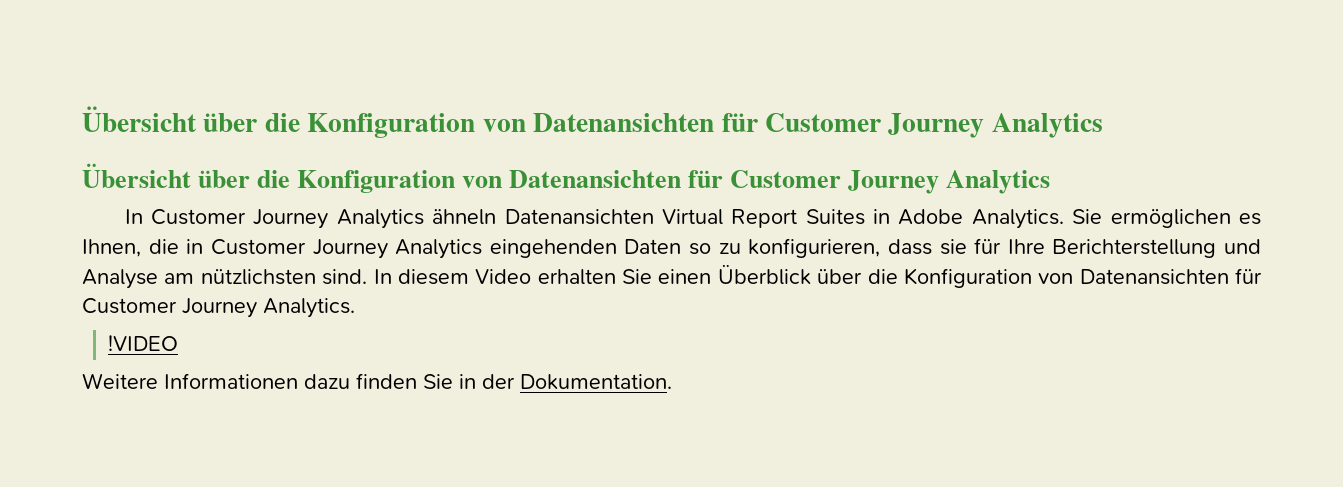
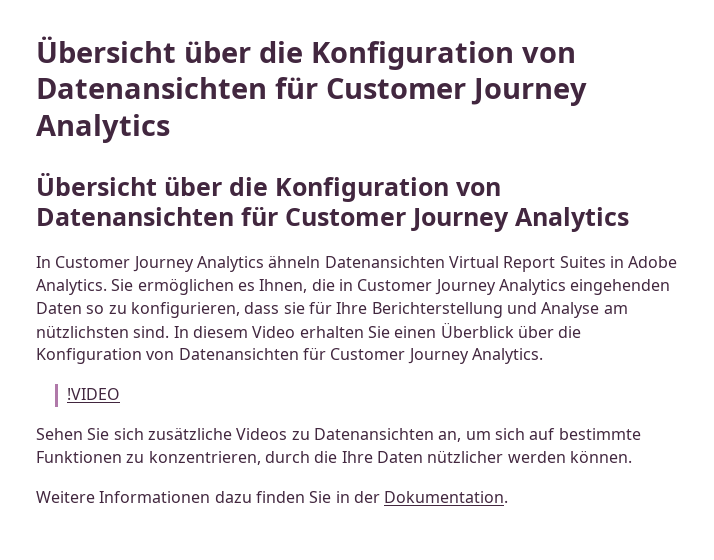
(179, 343) none -> [36,427,641,442] [36,450,632,465] // Sehen Sie sich zusätzliche Videos zu Datenansichten an, um sich auf bestimmte Funktionen zu konzentrieren, durch die Ihre Daten nützlicher werden können.

